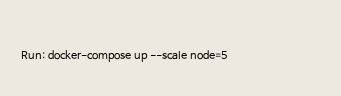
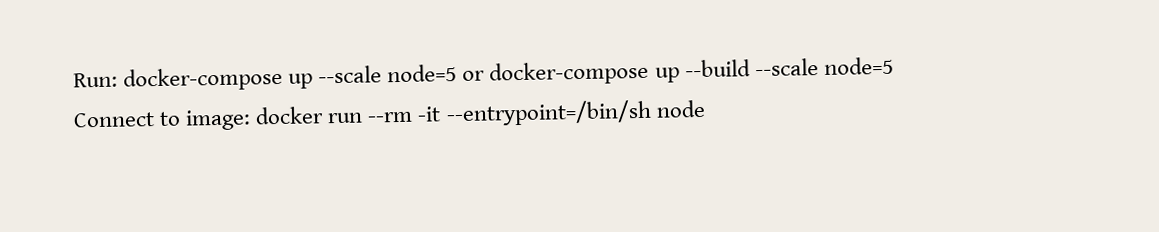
(227, 55) none -> [462,56,894,86] [73,99,706,131] or docker-compose up --build --scale node=5 // Connect to image: docker run --rm -it --entrypoint=/bin/sh node

